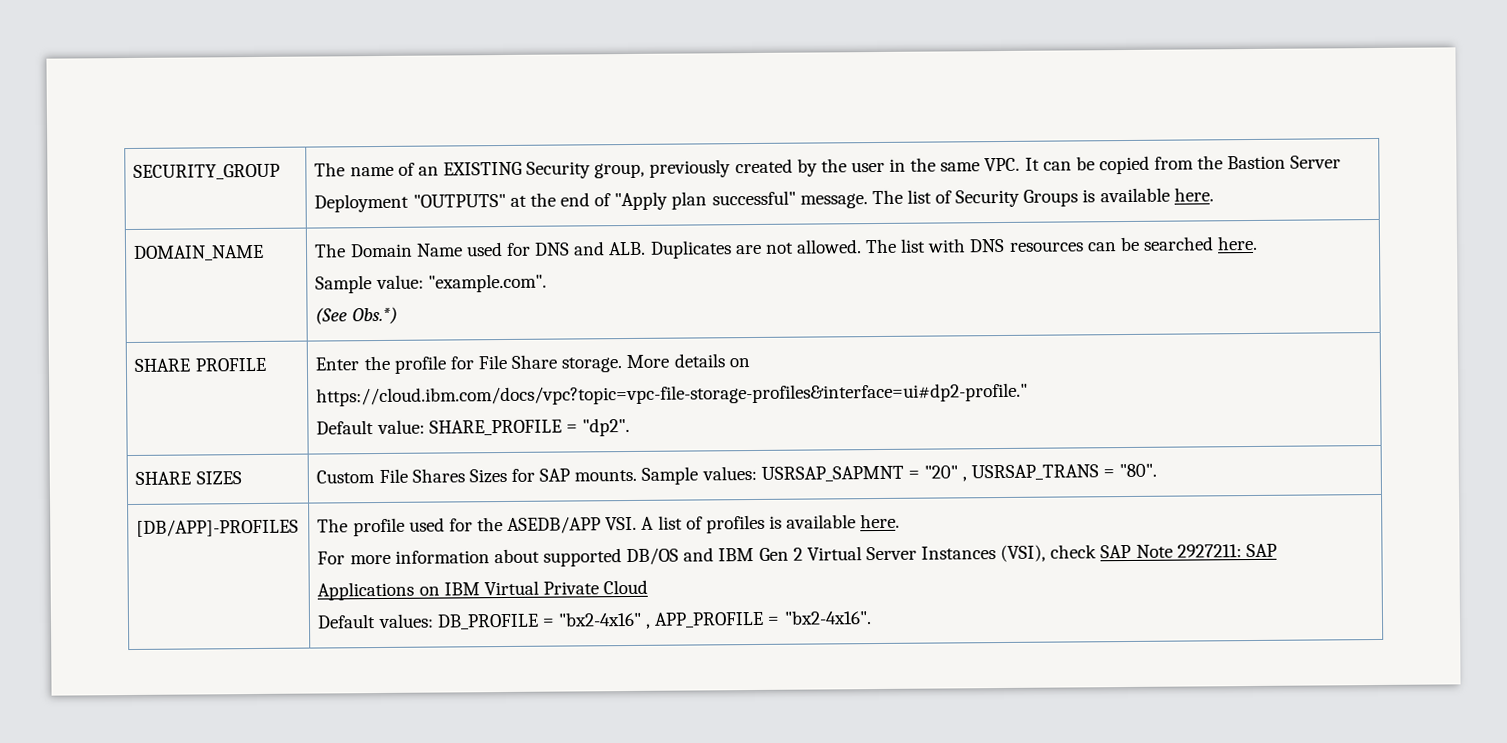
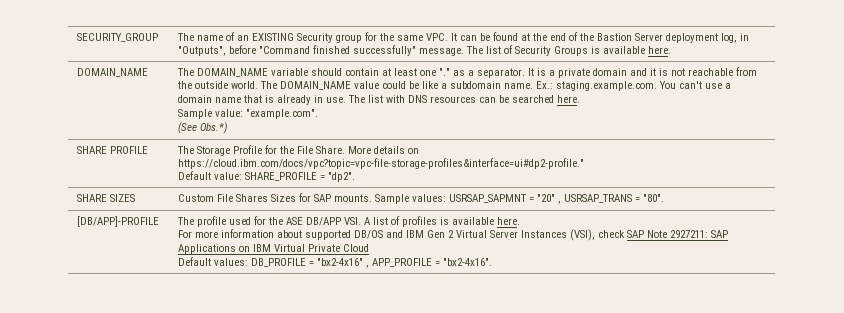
[594,158,907,179] group, previously created by the user in -> [336,32,378,43] group for
[1098,155,1342,175] [314,190,796,213] copied from the Bastion Server Deployment "OUTPUTS" at the end of "Apply plan successful" -> [493,32,750,43] [178,45,417,56] found at the end of the Bastion Server deployment log, in "Outputs", before "Command finished successfully"
[349,239,862,259] Domain Name used for DNS and ALB. Duplicates are not allowed. -> [197,67,758,78] [178,81,732,91] [178,95,347,105] DOMAIN_NAME variable should contain at least one "." as a separator. It is a private domain and it is not reachable from the outside world. The DOMAIN_NAME value could be like a subdomain name. Ex.: staging.example.com. You can't use a domain name that is already in use.
[315,354,624,374] Enter the profile for File Share storage. -> [177,145,346,156] The Storage Profile for the File Share.
[136,518,300,537] [DB/APP]-PROFILES -> [77,216,160,227] [DB/APP]-PROFILE
[507,516,602,534] ASEDB/APP -> [286,217,342,226] ASE DB/APP

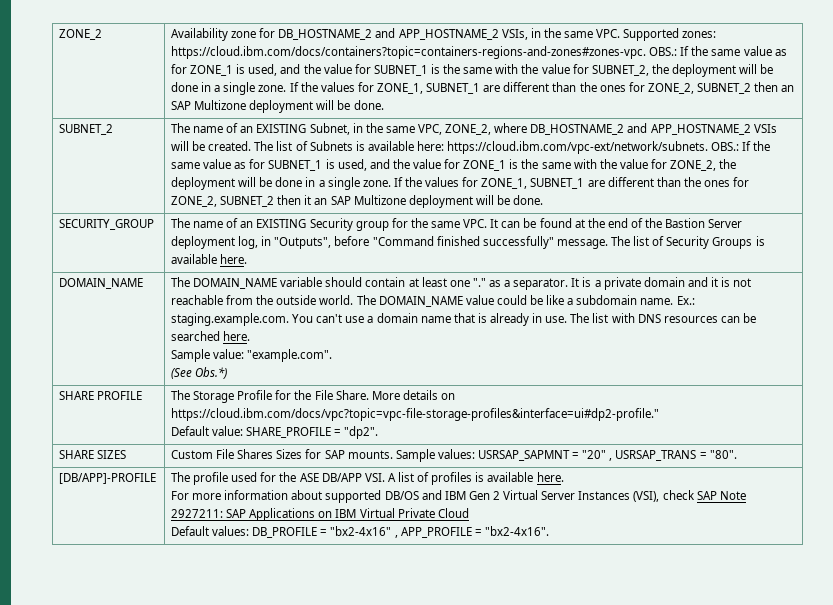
(77, 37) none -> [59,29,103,40] [171,28,717,41] [171,46,787,59] [171,64,774,77] [171,82,795,95] [171,100,384,113] [59,124,114,135] [171,123,777,135] [171,141,771,154] [171,159,737,171] [171,177,750,190] [171,195,544,208] ZONE_2 | Availability zone for DB_HOSTNAME_2 and APP_HOSTNAME_2 VSIs, in the same VPC. Supported zones: https://cloud.ibm.com/docs/containers?topic=containers-regions-and-zones#zones-vpc. OBS.: If the same value as for ZONE_1 is used, and the value for SUBNET_1 is the same with the value for SUBNET_2, the deployment will be done in a single zone. If the values for ZONE_1, SUBNET_1 are different than the ones for ZONE_2, SUBNET_2 then an SAP Multizone deployment will be done. // SUBNET_2 | The name of an EXISTING Subnet, in the same VPC, ZONE_2, where DB_HOSTNAME_2 and APP_HOSTNAME_2 VSIs will be created. The list of Subnets is available here: https://cloud.ibm.com/vpc-ext/network/subnets. OBS.: If the same value as for SUBNET_1 is used, and the value for ZONE_1 is the same with the value for ZONE_2, the deployment will be done in a single zone. If the values for ZONE_1, SUBNET_1 are different than the ones for ZONE_2, SUBNET_2 then it an SAP Multizone deployment will be done. //

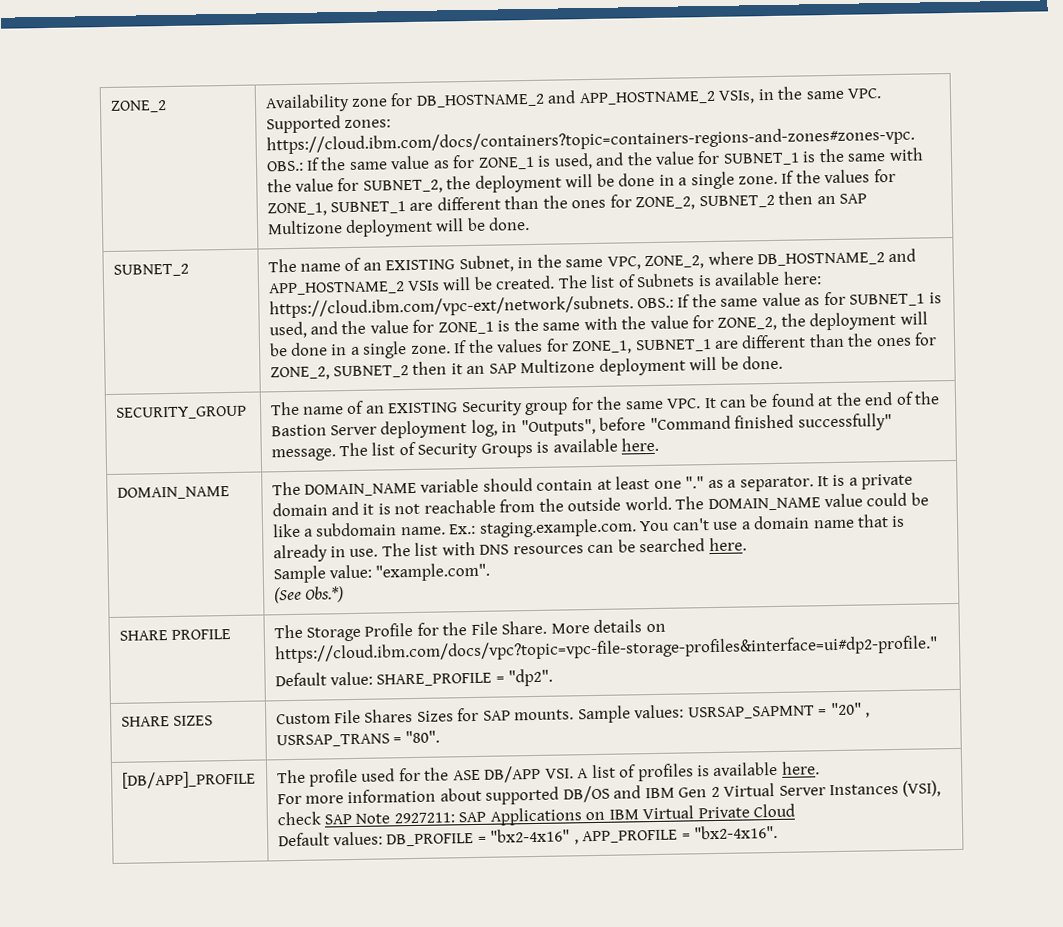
[59,473,157,484] [DB/APP]-PROFILE -> [121,770,256,789] [DB/APP]_PROFILE

